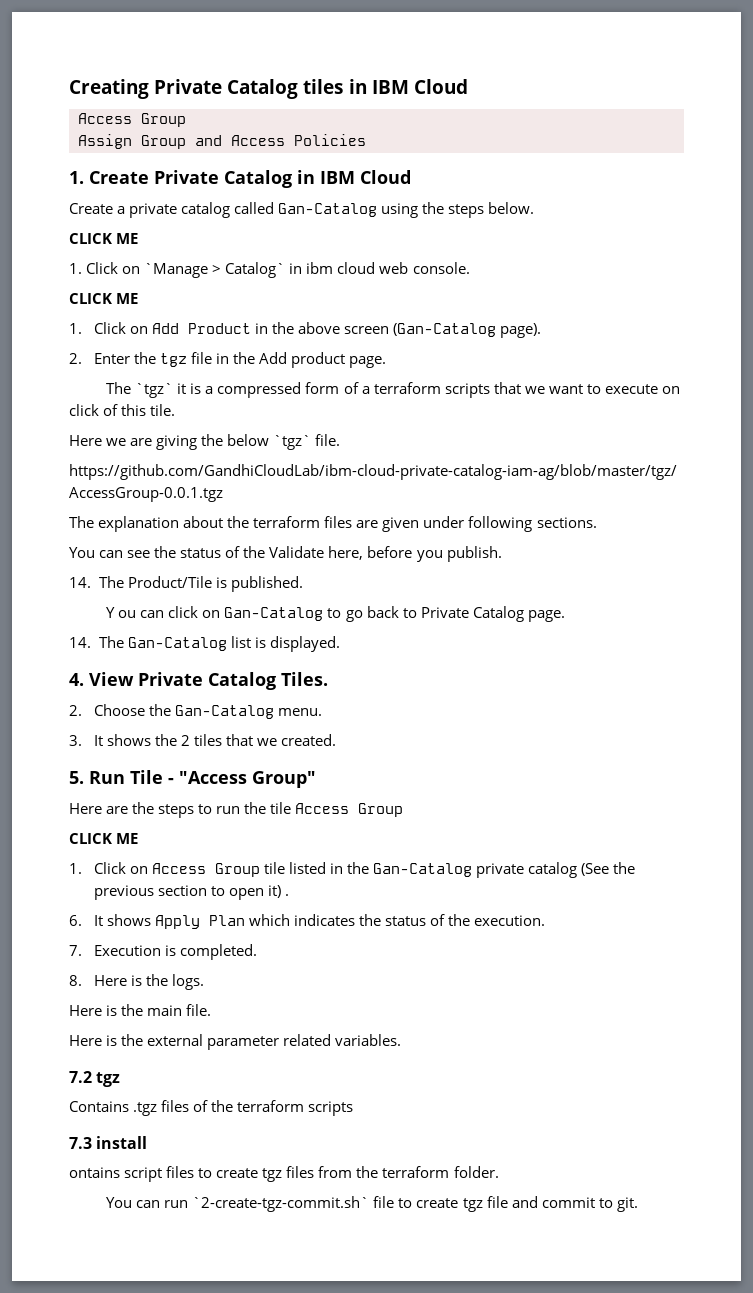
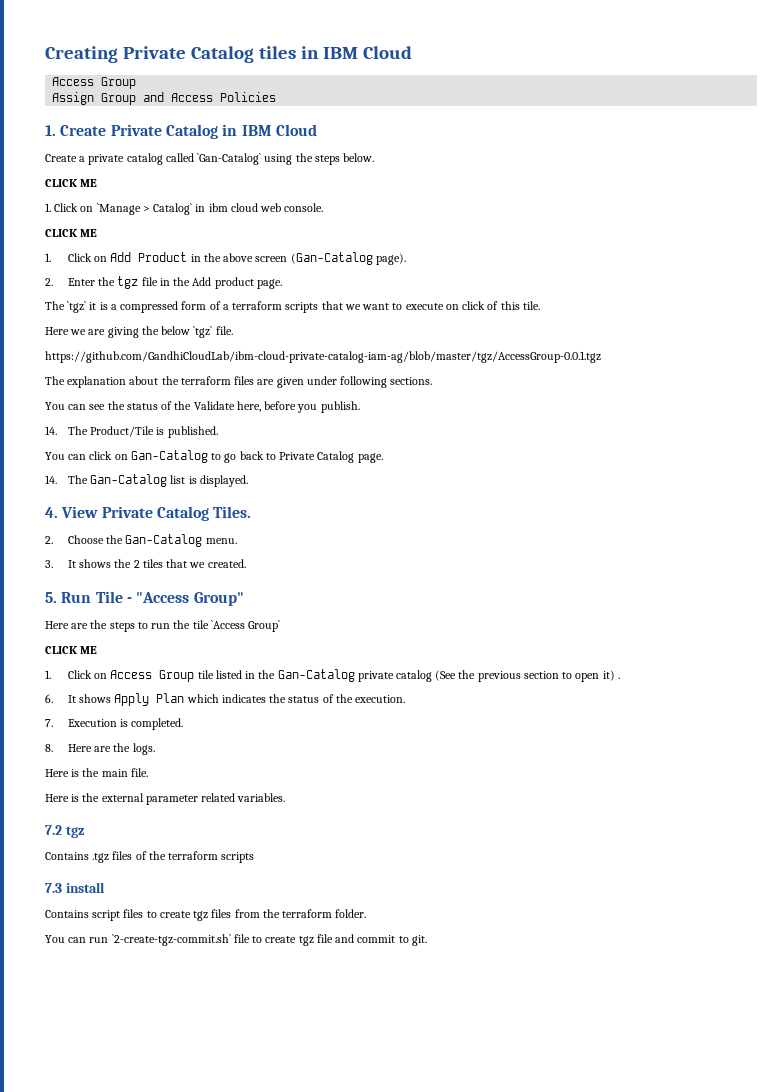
[278,203,378,217] Gan-Catalog -> [197,153,262,165] `Gan-Catalog`
[106,607,137,618] Y ou -> [45,452,65,460] You
[295,803,404,817] Access Group -> [210,620,281,632] `Access Group`
[130,975,142,986] is -> [94,746,112,752] are
[69,1167,120,1178] ontains -> [45,910,89,918] Contains

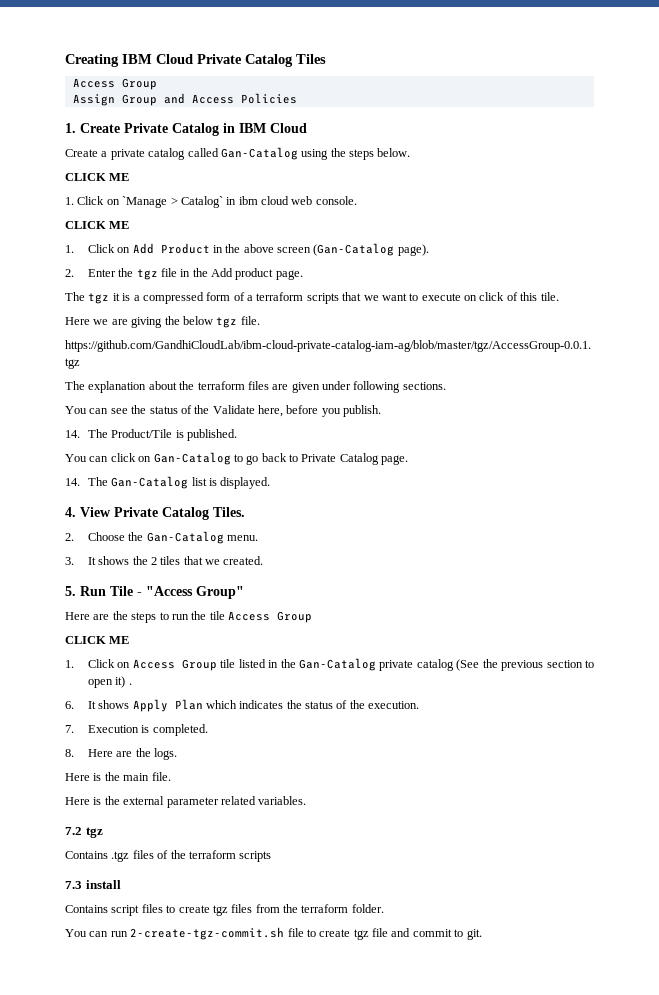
[122,46,412,63] Private Catalog tiles in IBM Cloud -> [122,54,326,67] IBM Cloud Private Catalog Tiles
[197,153,262,165] `Gan-Catalog` -> [220,147,298,160] Gan-Catalog
[67,301,87,313] `tgz` -> [88,293,110,304] tgz
[193,326,213,338] `tgz` -> [216,317,238,328] tgz
[210,620,281,632] `Access Group` -> [228,611,312,623] Access Group
[111,934,231,946] `2-create-tgz-commit.sh` -> [130,927,285,940] 2-create-tgz-commit.sh

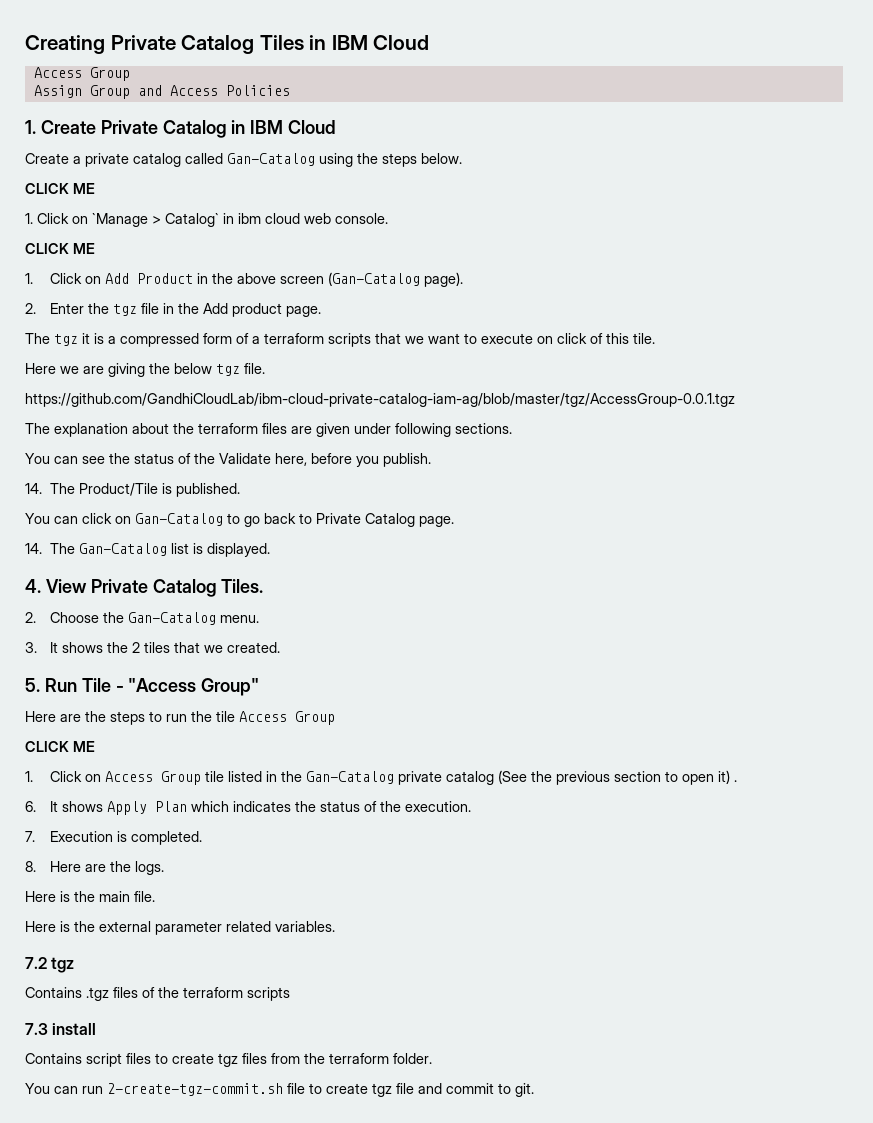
[122,54,193,64] IBM Cloud -> (105, 44) none
(326, 59) none -> [309,35,430,50] in IBM Cloud

